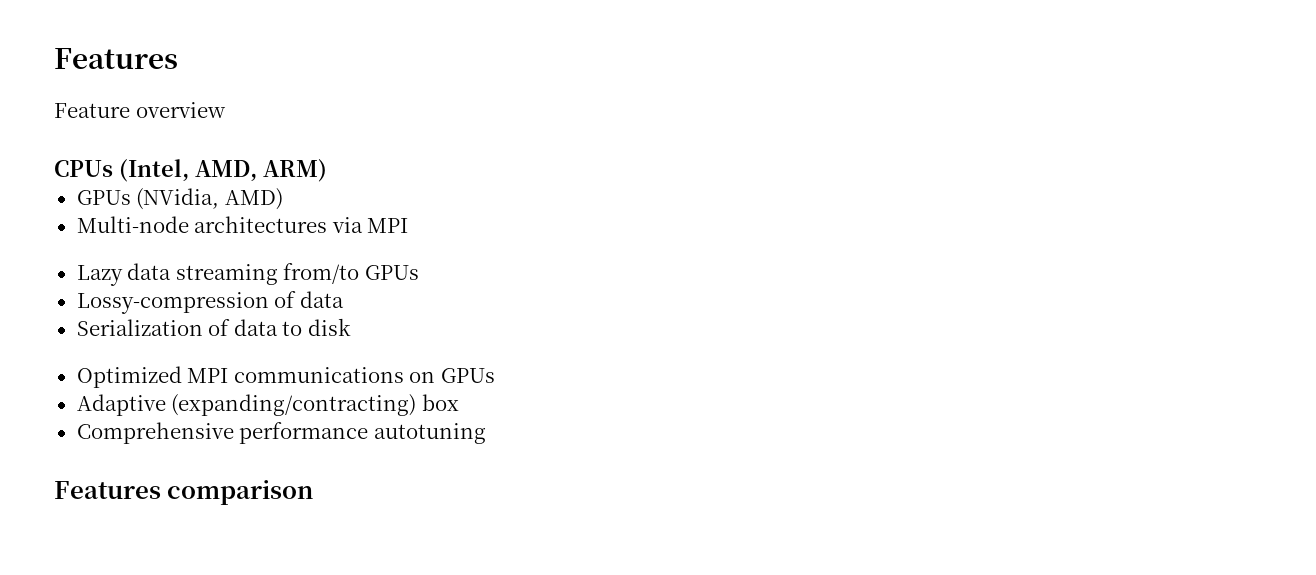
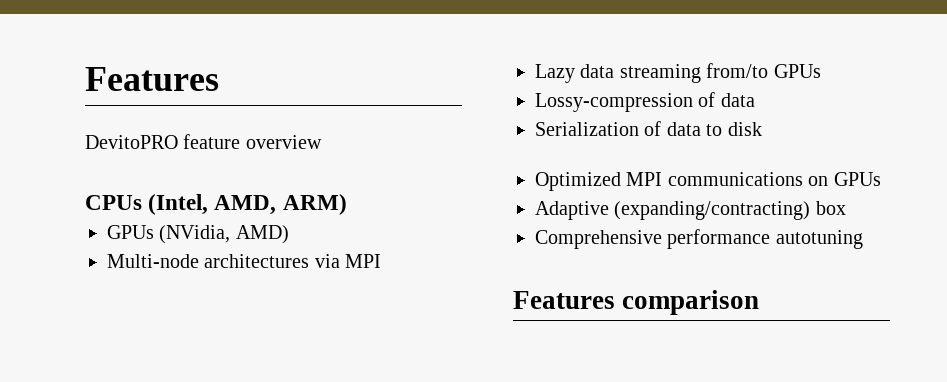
[54,103,130,118] Feature -> [85,134,241,149] DevitoPRO feature

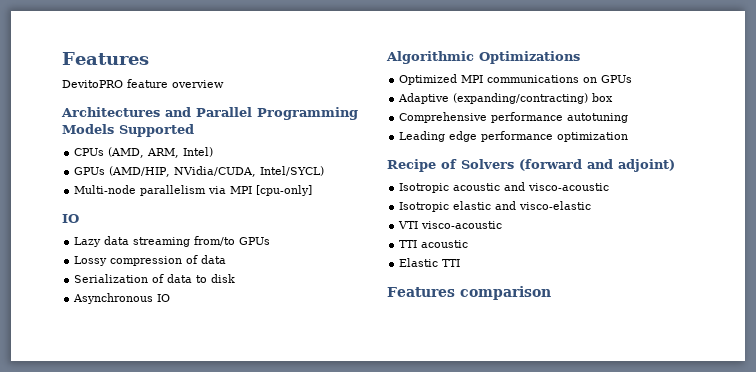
[85,194,347,215] [107,225,289,244] CPUs (Intel, AMD, ARM) // GPUs (NVidia, AMD) -> [61,107,358,120] [62,124,194,137] [74,147,214,158] [74,166,325,177] Architectures and Parallel Programming Models Supported // CPUs (AMD, ARM, Intel) // GPUs (AMD/HIP, NVidia/CUDA, Intel/SYCL)
[204,254,310,268] architectures -> [140,185,207,196] parallelism
(382, 261) none -> [256,185,313,196] [62,214,79,223] [cpu-only] // IO
[535,93,693,112] Lossy-compression -> [74,256,183,266] Lossy compression
(762, 129) none -> [73,293,171,304] [386,51,580,64] // Asynchronous IO // Algorithmic Optimizations
(863, 239) none -> [399,131,629,142] [387,159,675,172] [399,182,610,193] [399,201,592,212] [398,221,503,229] [399,240,469,248] [399,258,461,267] // Leading edge performance optimization // Recipe of Solvers (forward and adjoint) // Isotropic acoustic and visco-acoustic // Isotropic elastic and visco-elastic // VTI visco-acoustic // TTI acoustic // Elastic TTI

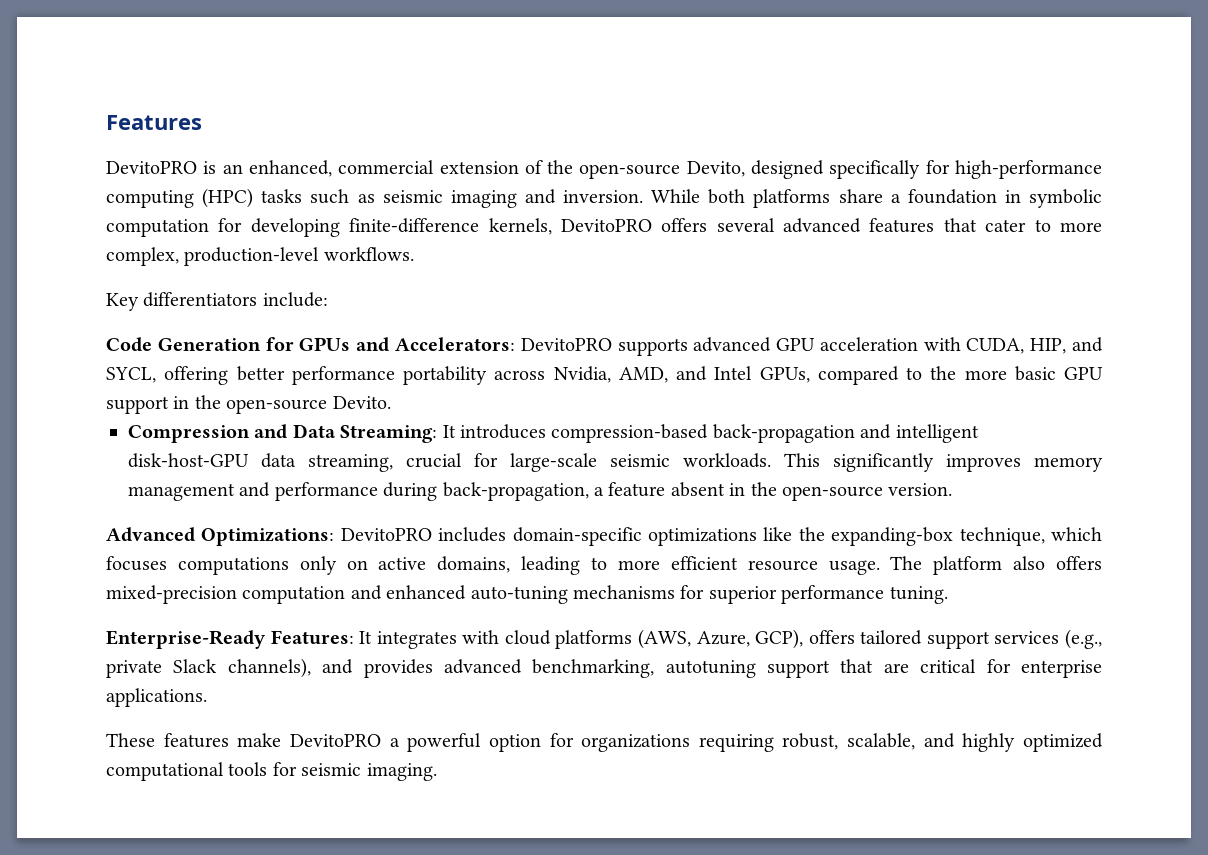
[127,79,224,88] [61,107,358,120] [62,124,194,137] [74,147,214,158] [74,166,325,177] [74,185,313,196] [62,214,79,223] [74,236,271,247] [74,255,227,266] [74,274,236,283] [73,293,171,304] [386,51,580,64] [399,74,633,85] [398,93,614,104] [399,112,629,123] [399,131,629,142] [387,159,675,172] [399,182,610,193] [399,201,592,212] [398,221,503,229] [399,240,469,248] [399,258,461,267] [387,286,551,300] feature overview // Architectures and Parallel Programming Models Supported // CPUs (AMD, ARM, Intel) // GPUs (AMD/HIP, NVidia/CUDA, Intel/SYCL) // Multi-node parallelism via MPI [cpu-only] // IO // Lazy data streaming from/to GPUs // Lossy compression of data // Serialization of data to disk // Asynchronous IO // Algorithmic Optimizations // Optimized MPI communications on GPUs // Adaptive (expanding/contracting) box // Comprehensive performance autotuning // Leading edge performance optimization // Recipe of Solvers (forward and adjoint) // Isotropic acoustic and visco-acoustic // Isotropic elastic and visco-elastic // VTI visco-acoustic // TTI acoustic // Elastic TTI // Features comparison -> [203,160,1102,179] [106,188,1102,208] [106,218,1102,237] [106,247,414,266] [106,292,328,311] [106,337,1104,356] [106,366,1103,385] [106,395,391,414] [128,424,979,443] [128,453,1103,472] [128,482,953,501] [106,527,1102,546] [106,556,1102,575] [106,585,948,604] [106,629,1102,649] [106,658,1102,678] [106,688,207,707] [106,733,1103,752] [106,762,437,781] is an enhanced, commercial extension of the open-source Devito, designed specifically for high-performance computing (HPC) tasks such as seismic imaging and inversion. While both platforms share a foundation in symbolic computation for developing finite-difference kernels, DevitoPRO offers several advanced features that cater to more complex, production-level workflows. // Key differentiators include: // Code Generation for GPUs and Accelerators: DevitoPRO supports advanced GPU acceleration with CUDA, HIP, and SYCL, offering better performance portability across Nvidia, AMD, and Intel GPUs, compared to the more basic GPU support in the open-source Devito. // Compression and Data Streaming: It introduces compression-based back-propagation and intelligent disk-host-GPU data streaming, crucial for large-scale seismic workloads. This significantly improves memory management and performance during back-propagation, a feature absent in the open-source version. // Advanced Optimizations: DevitoPRO includes domain-specific optimizations like the expanding-box technique, which focuses computations only on active domains, leading to more efficient resource usage. The platform also offers mixed-precision computation and enhanced auto-tuning mechanisms for superior performance tuning. // Enterprise-Ready Features: It integrates with cloud platforms (AWS, Azure, GCP), offers tailored support services (e.g., private Slack channels), and provides advanced benchmarking, autotuning support that are critical for enterprise applications. // These features make DevitoPRO a powerful option for organizations requiring robust, scalable, and highly optimized computational tools for seismic imaging.

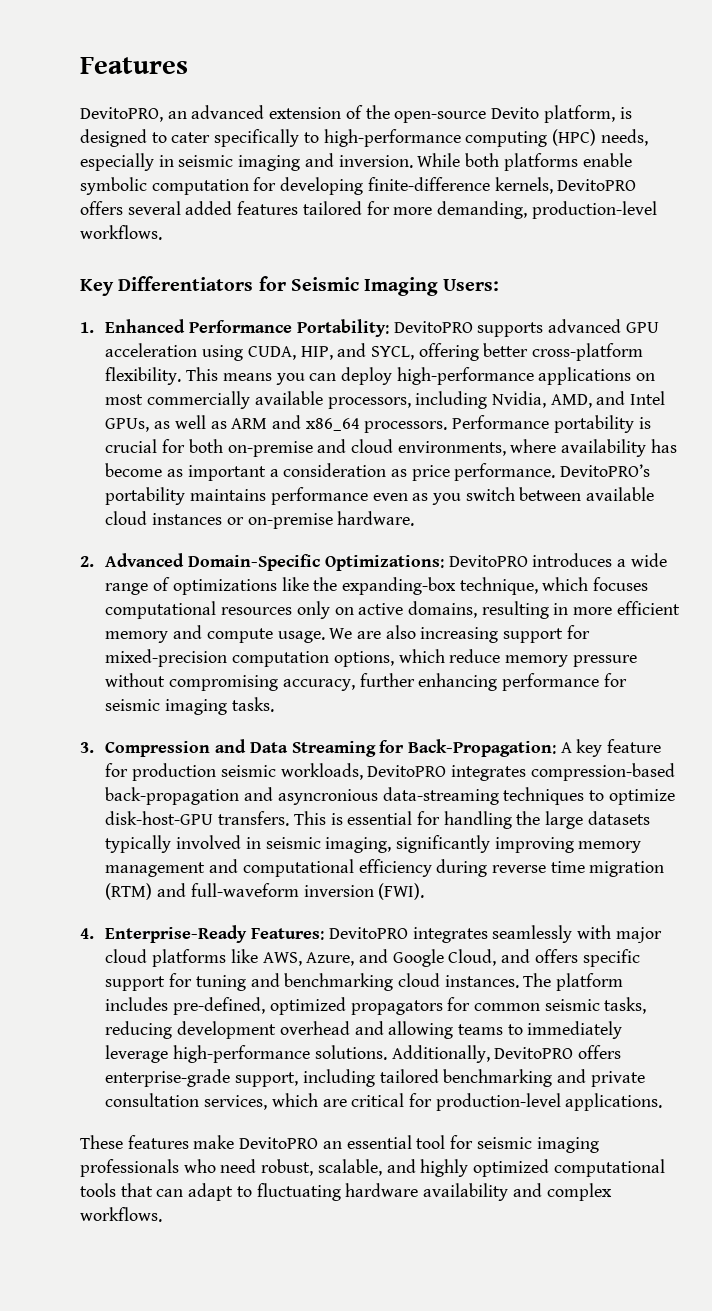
[106,160,1102,179] [106,188,375,208] DevitoPRO is an enhanced, commercial extension of the open-source Devito, designed specifically for high-performance computing (HPC) tasks such as -> [80,105,632,123] [80,129,648,147] [80,153,174,171] DevitoPRO, an advanced extension of the open-source Devito platform, is designed to cater specifically to high-performance computing (HPC) needs, especially in
[838,189,1021,204] share a foundation in -> [582,153,632,167] enable
[783,218,1102,233] [106,247,414,266] [106,292,328,311] [106,337,515,352] advanced features that cater to more complex, production-level workflows. // Key differentiators include: // Code Generation for GPUs and Accelerators: -> [185,201,657,219] [80,225,162,240] [80,276,500,296] [80,319,389,337] added features tailored for more demanding, production-level workflows. // Key Differentiators for Seismic Imaging Users: // 1. Enhanced Performance Portability:
[923,337,961,351] with -> [202,345,244,361] using
[291,366,546,385] performance portability across -> [532,343,644,361] [105,367,656,385] [105,391,488,409] cross-platform flexibility. This means you can deploy high-performance applications on most commercially available processors, including
[817,366,1103,385] [106,395,391,414] [128,424,979,443] [128,453,1103,472] [128,482,953,501] [106,527,642,546] compared to the more basic GPU support in the open-source Devito. // Compression and Data Streaming: It introduces compression-based back-propagation and intelligent disk-host-GPU data streaming, crucial for large-scale seismic workloads. This significantly improves memory management and performance during back-propagation, a feature absent in the open-source version. // Advanced Optimizations: DevitoPRO includes domain-specific -> [154,415,651,433] [105,439,677,457] [105,463,651,481] [105,487,655,505] [105,511,415,529] [80,553,667,571] [105,577,171,595] as well as ARM and x86_64 processors. Performance portability is crucial for both on-premise and cloud environments, where availability has become as important a consideration as price performance. DevitoPRO’s portability maintains performance even as you switch between available cloud instances or on-premise hardware. // 2. Advanced Domain-Specific Optimizations: DevitoPRO introduces a wide range of
[177,557,289,575] computations -> [105,601,293,619] computational resources
[521,556,1102,575] [106,585,948,604] [106,629,1102,649] [106,658,874,678] leading to more efficient resource usage. The platform also offers mixed-precision computation and enhanced auto-tuning mechanisms for superior performance tuning. // Enterprise-Ready Features: It integrates with cloud platforms (AWS, Azure, GCP), offers tailored support services (e.g., private Slack channels), and provides advanced benchmarking, autotuning support that -> [481,601,680,619] [105,625,590,643] [105,649,637,667] [105,673,627,691] [105,697,274,715] [80,739,662,757] [105,763,675,781] [105,787,675,805] [105,811,650,829] [105,835,642,853] [105,859,665,877] [105,883,425,900] [80,925,662,943] [105,949,640,967] [105,973,624,991] [105,997,647,1015] [105,1021,623,1039] [105,1045,621,1063] [105,1069,645,1087] [105,1093,318,1110] resulting in more efficient memory and compute usage. We are also increasing support for mixed-precision computation options, which reduce memory pressure without compromising accuracy, further enhancing performance for seismic imaging tasks. // 3. Compression and Data Streaming for Back-Propagation: A key feature for production seismic workloads, DevitoPRO integrates compression-based back-propagation and asyncronious data-streaming techniques to optimize disk-host-GPU transfers. This is essential for handling the large datasets typically involved in seismic imaging, significantly improving memory management and computational efficiency during reverse time migration (RTM) and full-waveform inversion (FWI). // 4. Enterprise-Ready Features: DevitoPRO integrates seamlessly with major cloud platforms like AWS, Azure, and Google Cloud, and offers specific support for tuning and benchmarking cloud instances. The platform includes pre-defined, optimized propagators for common seismic tasks, reducing development overhead and allowing teams to immediately leverage high-performance solutions. Additionally, DevitoPRO offers enterprise-grade support, including tailored benchmarking and private consultation services, which
[1020,660,1102,678] enterprise -> [435,1093,561,1111] production-level
[389,733,774,752] a powerful option for organizations requiring -> [322,1135,599,1153] [80,1159,257,1177] an essential tool for seismic imaging professionals who need
[272,762,437,781] for seismic imaging. -> [120,1183,612,1201] [80,1207,162,1222] that can adapt to fluctuating hardware availability and complex workflows.

